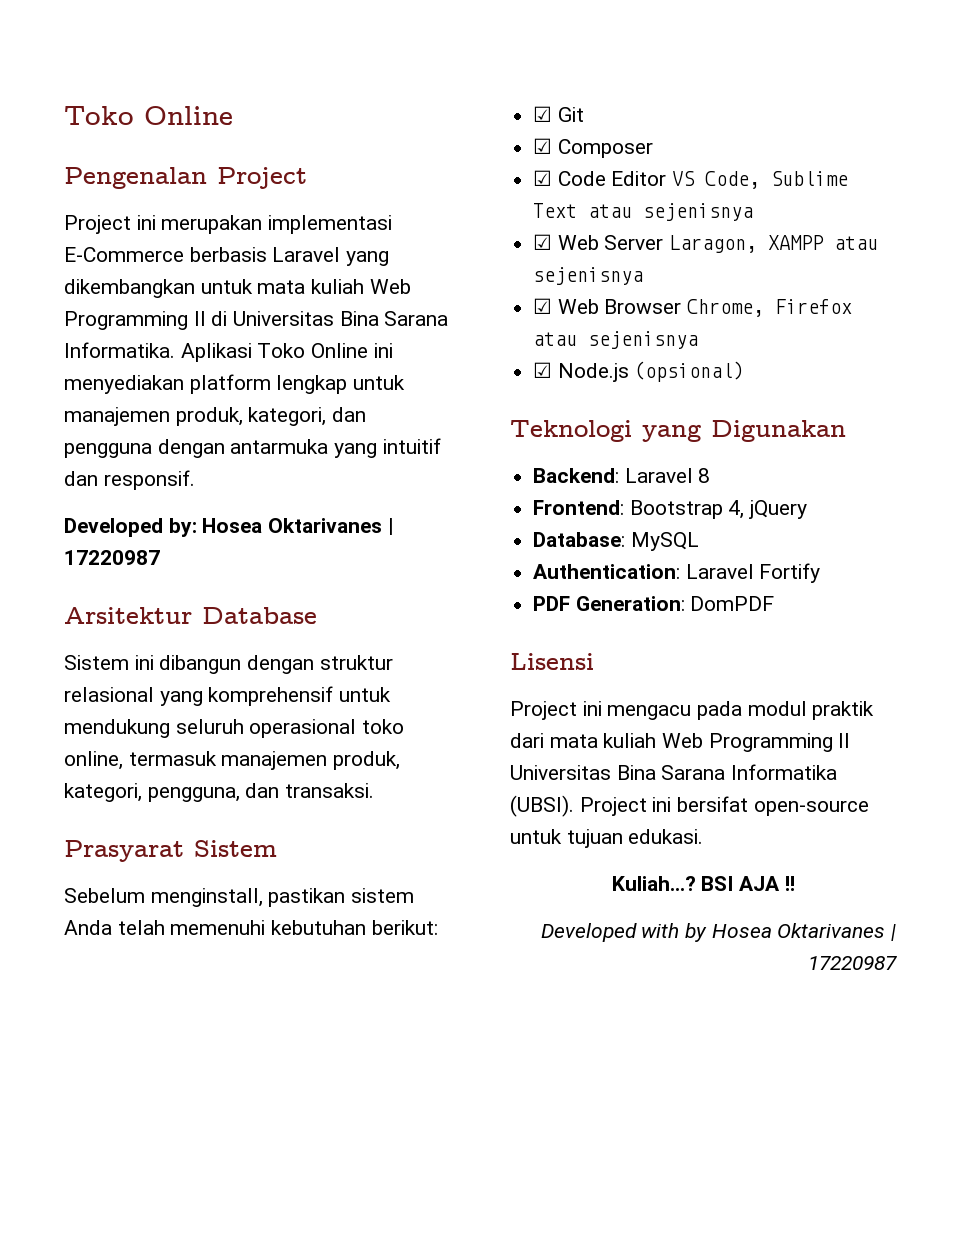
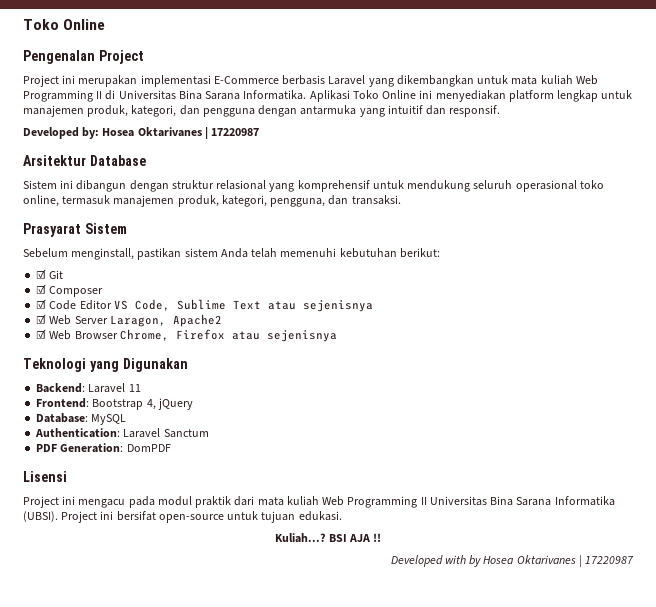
[768,235,879,250] [533,267,644,285] XAMPP atau sejenisnya -> [172,314,222,327] Apache2
[533,361,745,382] // ☑ Node.js (opsional) -> (337, 336) none
[698,468,711,483] 8 -> [128,384,141,392] 11
[759,563,821,583] Fortify -> [163,429,209,438] Sanctum

